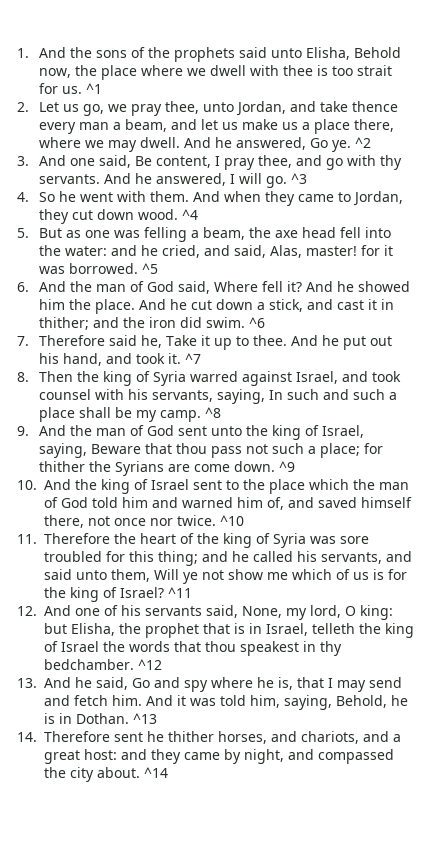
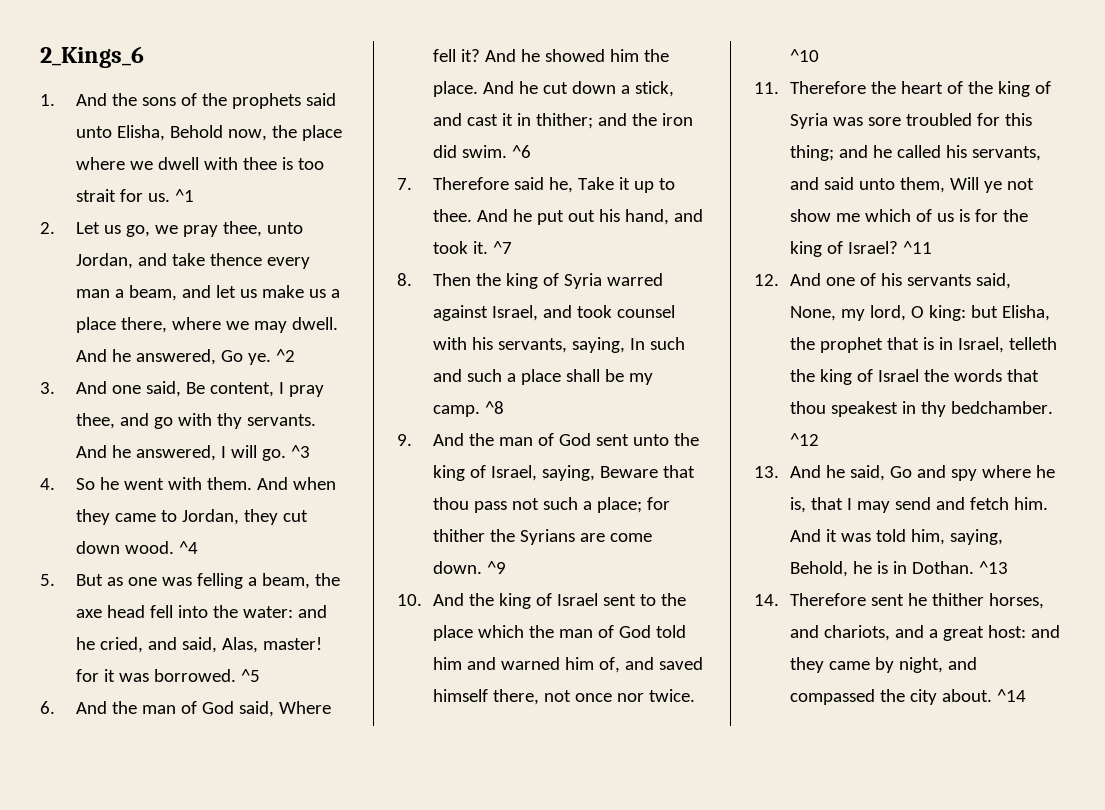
(17, 53) none -> [40,46,144,68] 2_Kings_6 //

